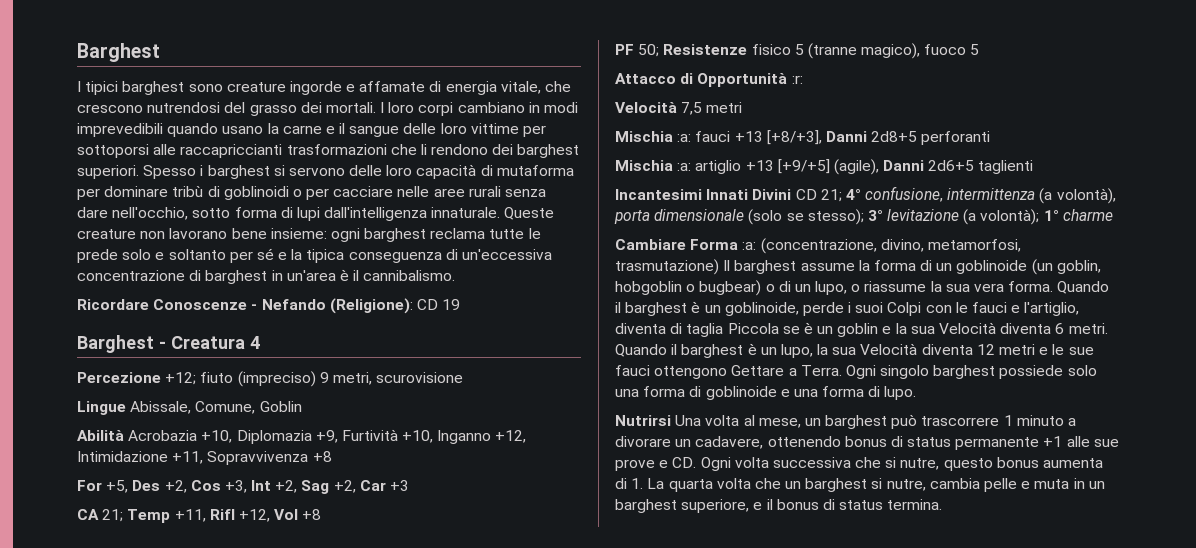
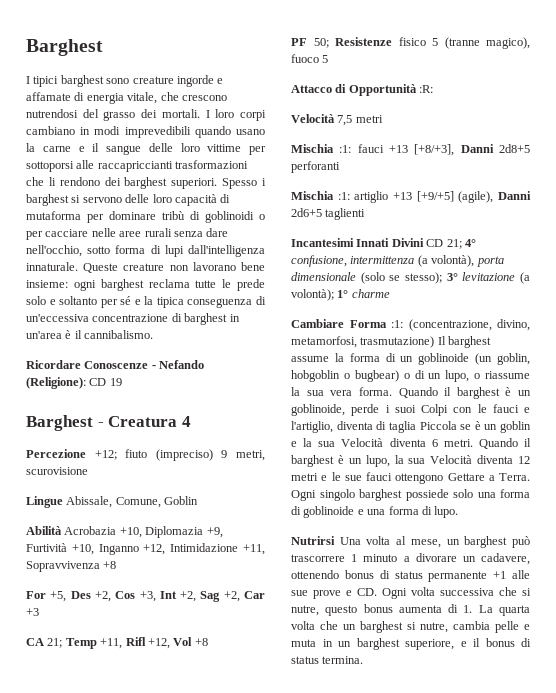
[791,75,803,84] :r: -> [419,85,434,93] :R:
[677,134,692,142] :a: -> [339,145,352,153] :1:
[677,163,692,171] :a: -> [337,192,350,200] :1:
[742,242,757,250] :a: -> [391,320,403,328] :1:

